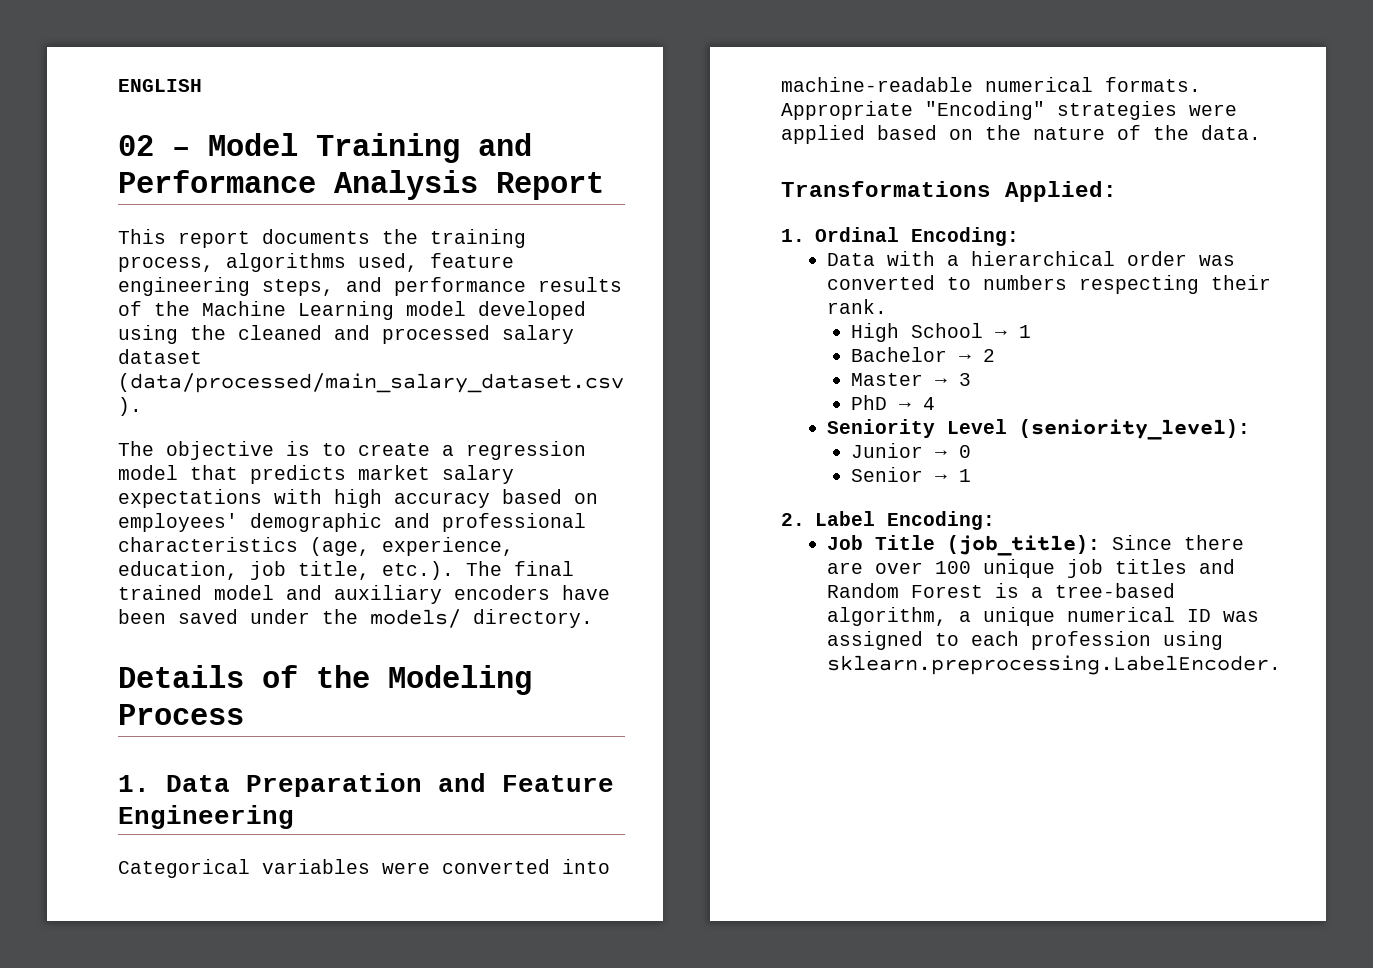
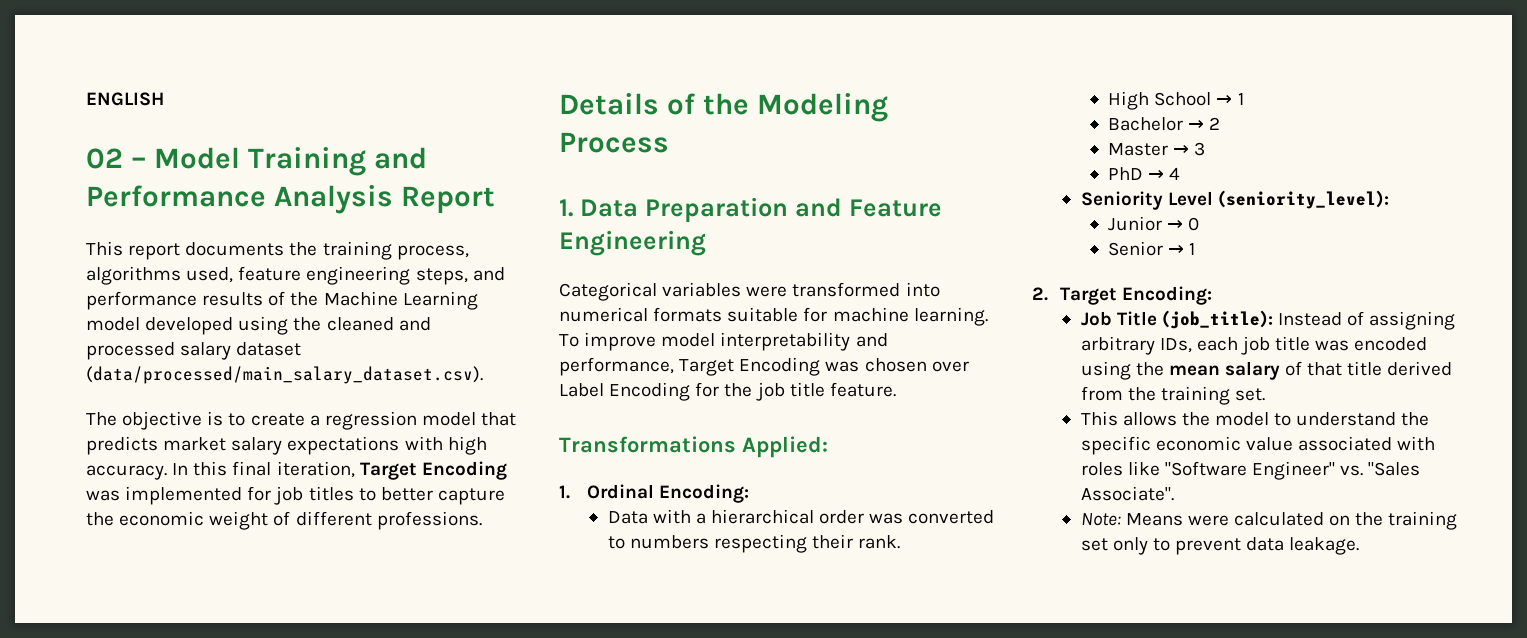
[394,489,598,508] [118,513,586,532] [118,537,514,556] [118,561,574,580] [118,585,610,604] [118,609,593,628] accuracy based on employees' demographic and professional characteristics (age, experience, education, job title, etc.). The final trained model and auxiliary encoders have been saved under the models/ directory. -> [86,461,507,480] [86,486,505,505] [86,511,482,530] accuracy. In this final iteration, Target Encoding was implemented for job titles to better capture the economic weight of different professions.
[442,859,610,874] [781,77,1201,92] [781,101,1237,120] [781,125,1261,144] converted into machine-readable numerical formats. Appropriate "Encoding" strategies were applied based on the nature of the data. -> [792,282,940,297] [559,307,988,326] [559,332,888,351] [559,357,969,376] [559,382,896,401] transformed into numerical formats suitable for machine learning. To improve model interpretability and performance, Target Encoding was chosen over Label Encoding for the job title feature.
[814,511,875,526] Label -> [1059,287,1117,305] Target
[1111,535,1244,550] [826,559,1235,578] [826,583,1175,598] [826,607,1259,626] [826,631,1223,650] [826,655,1281,675] Since there are over 100 unique job titles and Random Forest is a tree-based algorithm, a unique numerical ID was assigned to each profession using sklearn.preprocessing.LabelEncoder. -> [1277,311,1456,330] [1080,336,1428,355] [1080,361,1453,380] [1080,386,1265,405] [1080,411,1430,426] [1080,436,1436,455] [1080,461,1421,480] [1080,486,1174,501] [1080,511,1458,530] [1080,537,1360,555] Instead of assigning arbitrary IDs, each job title was encoded using the mean salary of that title derived from the training set. // This allows the model to understand the specific economic value associated with roles like "Software Engineer" vs. "Sales Associate". // Note: Means were calculated on the training set only to prevent data leakage.

